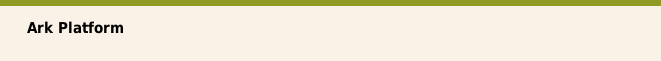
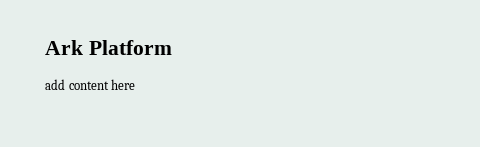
(124, 27) none -> [45,79,136,90] // add content here

